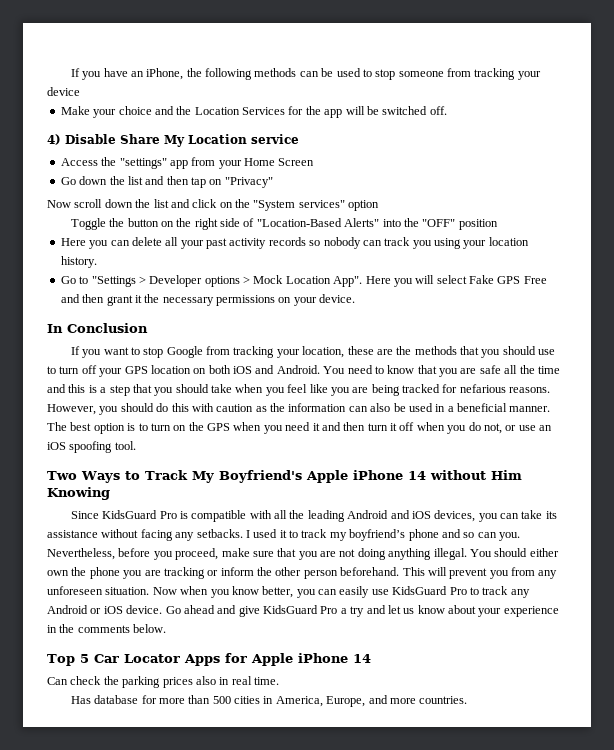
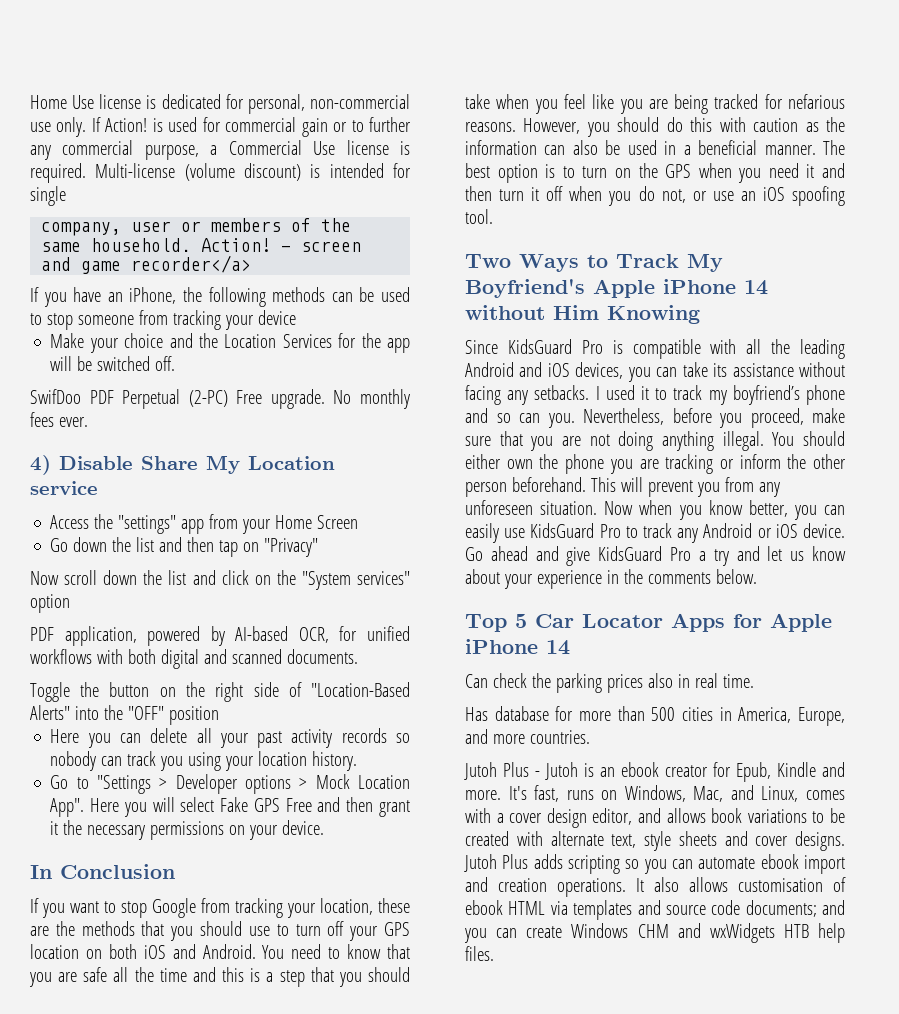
(70, 72) none -> [30,94,411,114] [30,117,412,137] [30,140,410,160] [30,163,411,183] [30,186,66,206] [41,218,352,236] [41,238,362,252] [41,255,252,274] Home Use license is dedicated for personal, non-commercial use only. If Action! is used for commercial gain or to further any commercial purpose, a Commercial Use license is required. Multi-license (volume discount) is intended for single // company, user or members of the same household. Action! - screen and game recorder</a> //
(447, 110) none -> [30,389,410,409] [30,412,88,427] // SwifDoo PDF Perpetual (2-PC) Free upgrade. No monthly fees ever.
(380, 205) none -> [30,626,410,646] [30,649,358,669] // PDF application, powered by AI-based OCR, for unified workflows with both digital and scanned documents.
(468, 700) none -> [464,762,845,782] [465,785,845,802] [465,808,845,828] [465,831,845,851] [464,854,845,874] [465,877,846,897] [465,900,845,920] [464,923,845,943] [465,946,494,961] // Jutoh Plus - Jutoh is an ebook creator for Epub, Kindle and more. It's fast, runs on Windows, Mac, and Linux, comes with a cover design editor, and allows book variations to be created with alternate text, style sheets and cover designs. Jutoh Plus adds scripting so you can automate ebook import and creation operations. It also allows customisation of ebook HTML via templates and source code documents; and you can create Windows CHM and wxWidgets HTB help files.

